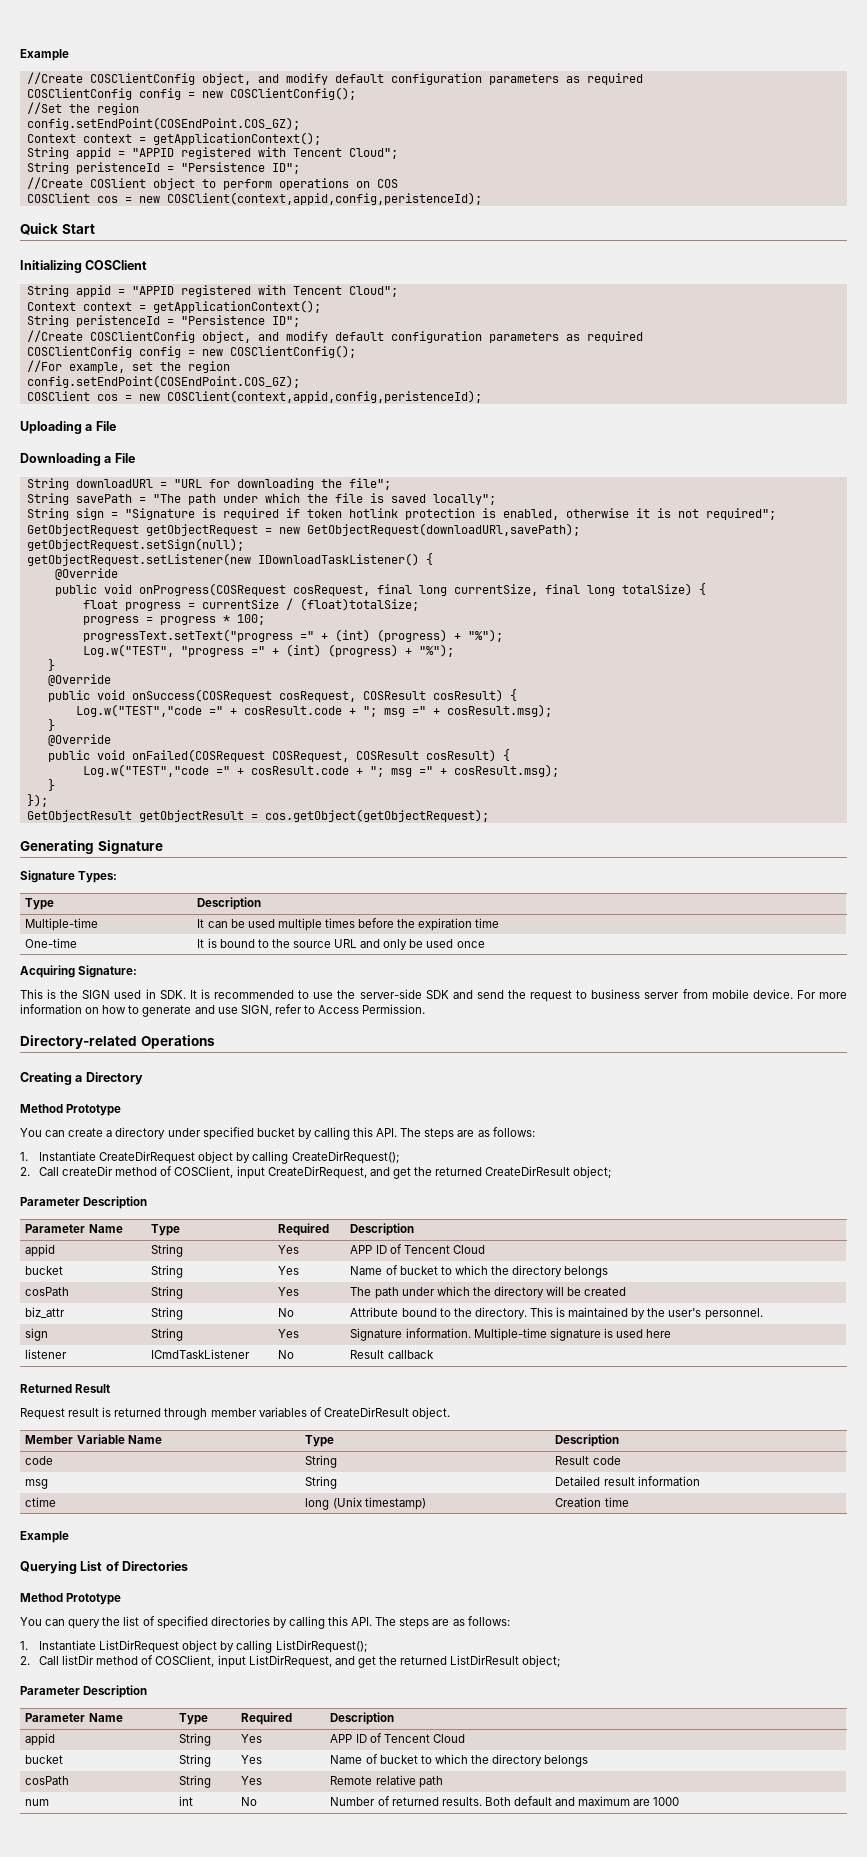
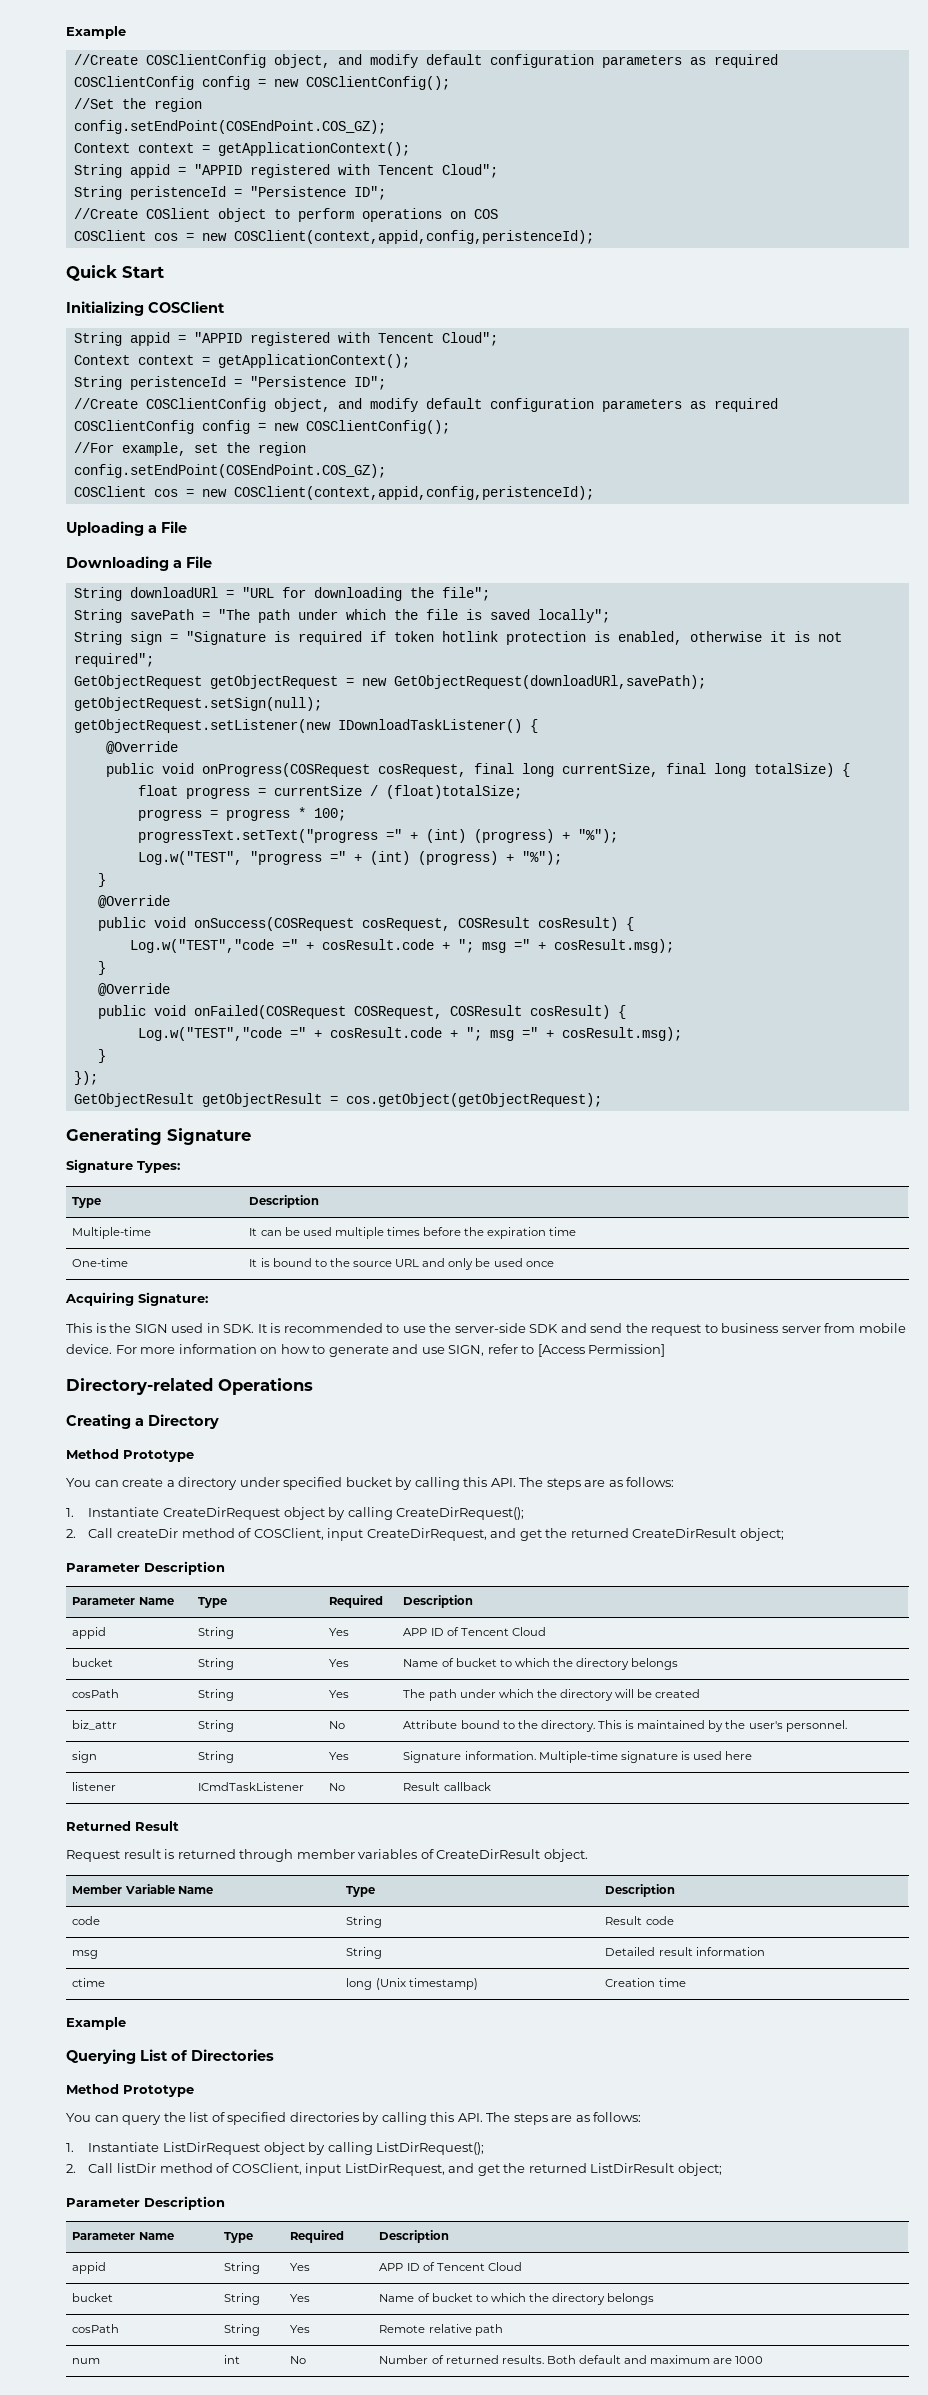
[318,1004,426,1014] Access Permission. -> [537,1344,666,1357] [Access Permission]

